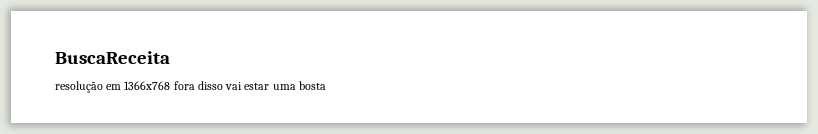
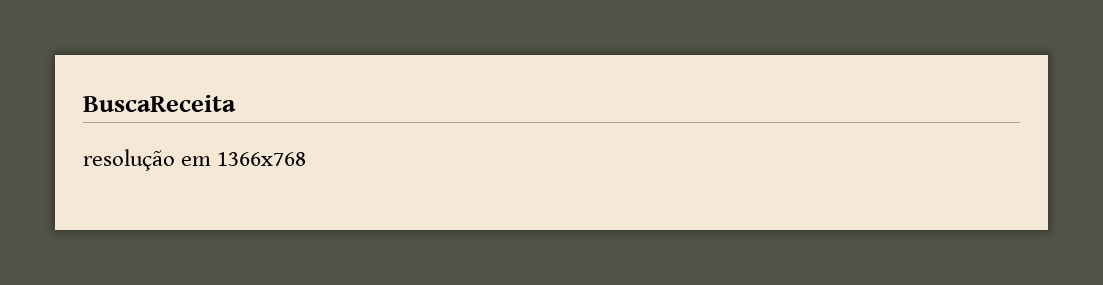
[173,81,326,90] fora disso vai estar uma bosta -> (307, 159) none

